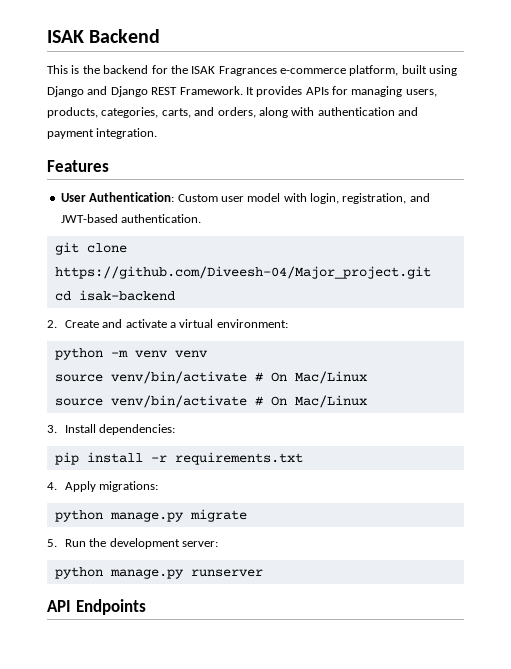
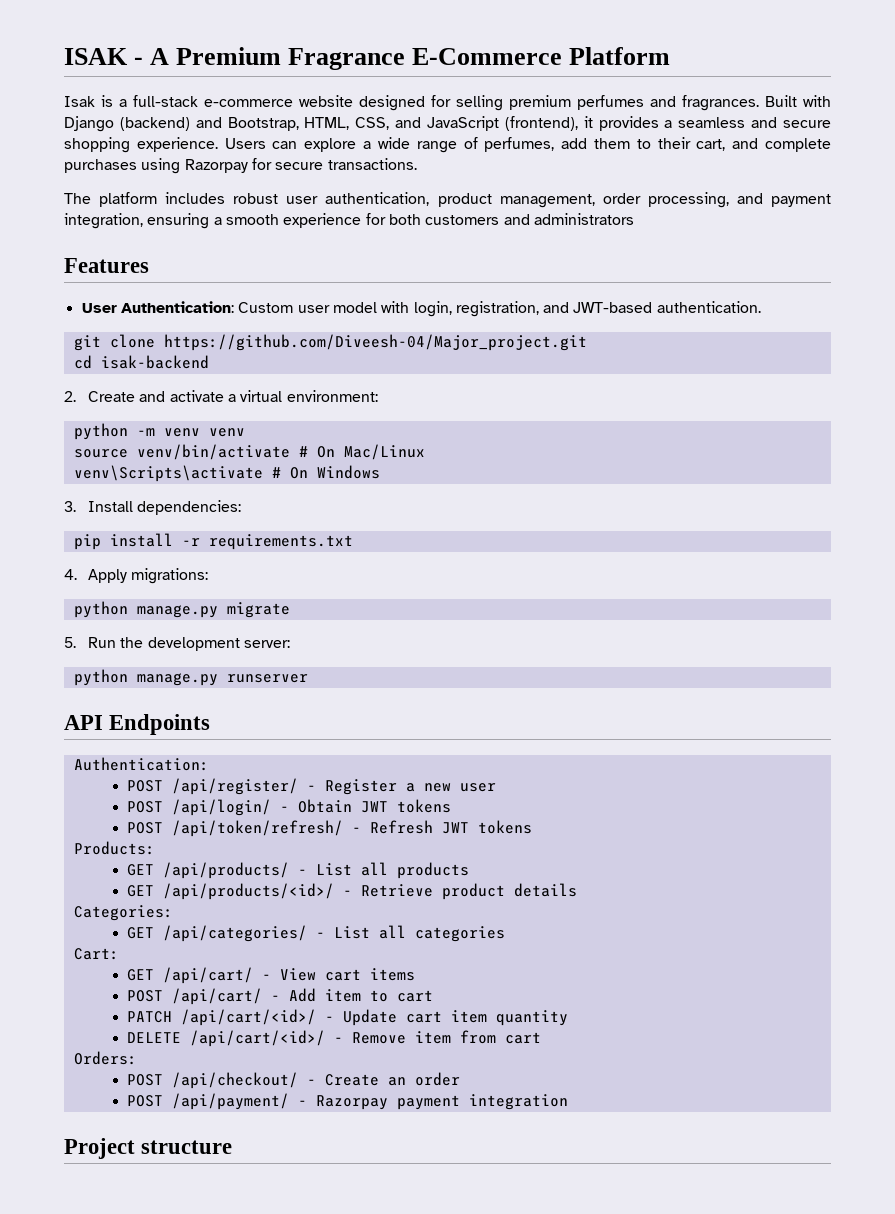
[47,29,161,43] [47,65,458,76] [47,86,437,97] [47,107,418,118] [47,128,158,139] ISAK Backend // This is the backend for the ISAK Fragrances e-commerce platform, built using Django and Django REST Framework. It provides APIs for managing users, products, categories, carts, and orders, along with authentication and payment integration. -> [64,47,671,70] [64,95,831,111] [64,116,832,132] [64,137,831,153] [64,158,417,174] [64,192,832,208] [64,213,634,229] ISAK - A Premium Fragrance E-Commerce Platform // Isak is a full-stack e-commerce website designed for selling premium perfumes and fragrances. Built with Django (backend) and Bootstrap, HTML, CSS, and JavaScript (frontend), it provides a seamless and secure shopping experience. Users can explore a wide range of perfumes, add them to their cart, and complete purchases using Razorpay for secure transactions. // The platform includes robust user authentication, product management, order processing, and payment integration, ensuring a smooth experience for both customers and administrators
[54,395,367,408] source venv/bin/activate # On Mac/Linux -> [73,465,380,482] venv\Scripts\activate # On Windows
(146, 607) none -> [73,757,209,771] [127,778,497,795] [127,799,452,816] [127,820,533,837] [73,841,155,855] [127,862,470,879] [127,883,578,900] [73,905,173,921] [127,925,506,942] [73,948,119,960] [127,967,416,984] [127,988,434,1005] [127,1009,569,1026] [127,1030,542,1047] [73,1051,137,1065] [127,1072,461,1089] [127,1093,569,1110] [64,1138,233,1159] // Authentication: // POST /api/register/ - Register a new user // POST /api/login/ - Obtain JWT tokens // POST /api/token/refresh/ - Refresh JWT tokens // Products: // GET /api/products/ - List all products // GET /api/products/<id>/ - Retrieve product details // Categories: // GET /api/categories/ - List all categories // Cart: // GET /api/cart/ - View cart items // POST /api/cart/ - Add item to cart // PATCH /api/cart/<id>/ - Update cart item quantity // DELETE /api/cart/<id>/ - Remove item from cart // Orders: // POST /api/checkout/ - Create an order // POST /api/payment/ - Razorpay payment integration // Project structure

